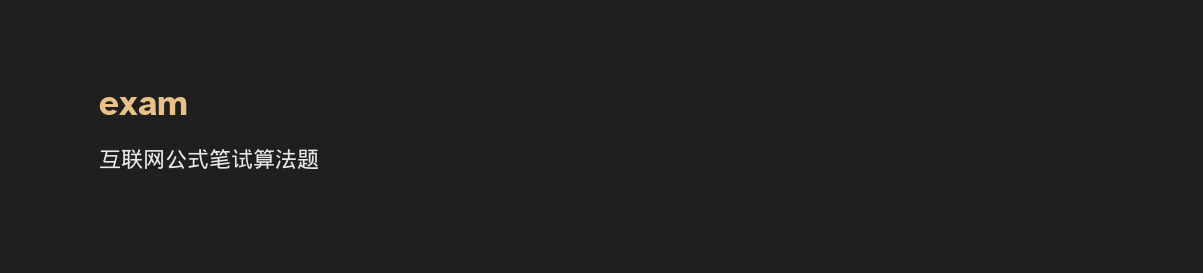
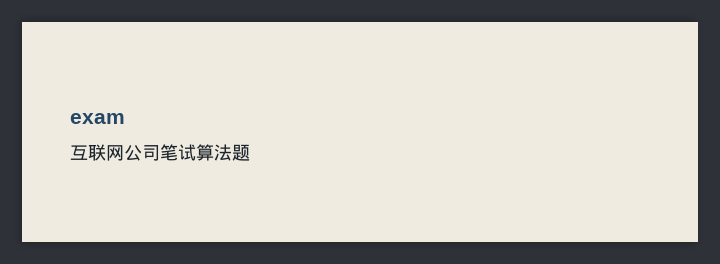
[187,149,209,169] 式 -> [142,145,160,161] 司

